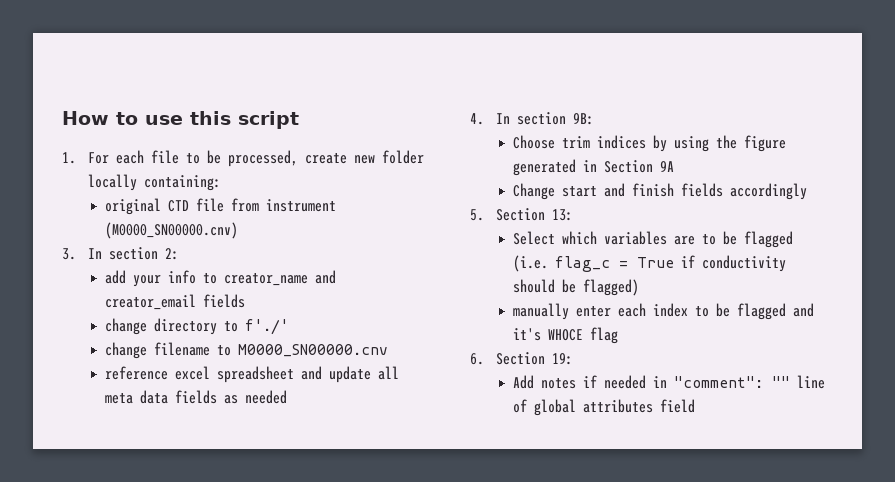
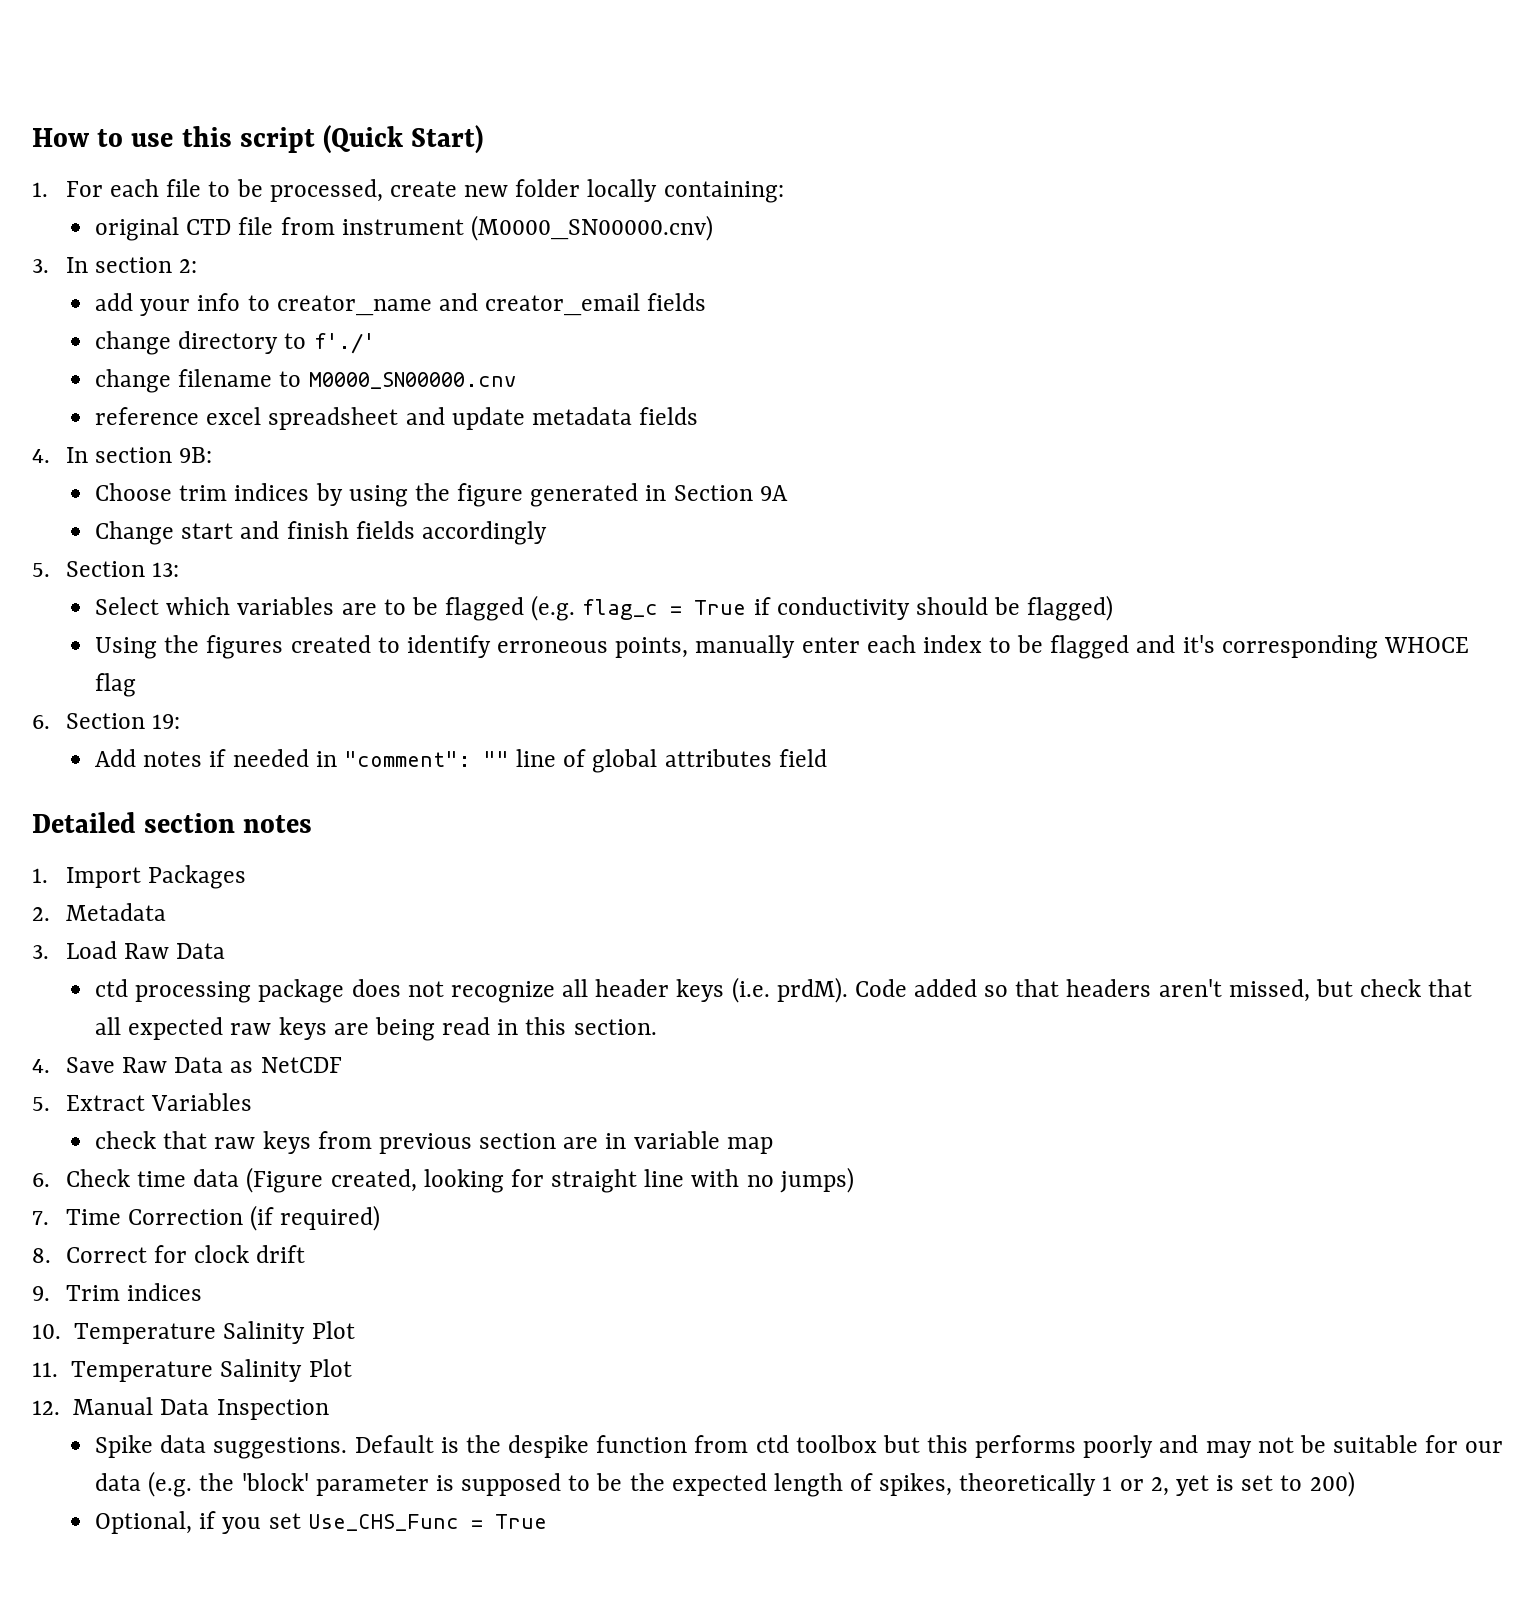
(299, 120) none -> [323,125,484,154] (Quick Start)
[378,366,400,380] [105,390,288,404] all meta data fields as needed -> [531,407,699,425] metadata fields
[513,255,549,272] (i.e. -> [531,595,576,621] (e.g.
(640, 287) none -> [95,635,689,659] Using the figures created to identify erroneous points,
(542, 334) none -> [1221,635,1378,659] corresponding
(696, 406) none -> [32,812,313,833] [32,865,247,889] [32,903,166,921] [32,941,226,959] [95,977,1473,1003] [95,1017,657,1041] [32,1057,342,1073] [32,1093,253,1111] [95,1131,773,1154] [32,1167,854,1193] [32,1205,381,1231] [32,1245,306,1263] [32,1283,203,1301] [32,1321,355,1344] [32,1359,352,1382] [32,1397,329,1420] [95,1435,1504,1459] [95,1471,1355,1497] [95,1511,547,1534] // Detailed section notes // 1. Import Packages // 2. Metadata // 3. Load Raw Data // ctd processing package does not recognize all header keys (i.e. prdM). Code added so that headers aren't missed, but check that all expected raw keys are being read in this section. // 4. Save Raw Data as NetCDF // 5. Extract Variables // check that raw keys from previous section are in variable map // 6. Check time data (Figure created, looking for straight line with no jumps) // 7. Time Correction (if required) // 8. Correct for clock drift // 9. Trim indices // 10. Temperature Salinity Plot // 11. Temperature Salinity Plot // 12. Manual Data Inspection // Spike data suggestions. Default is the despike function from ctd toolbox but this performs poorly and may not be suitable for our data (e.g. the 'block' parameter is supposed to be the expected length of spikes, theoretically 1 or 2, yet is set to 200) // Optional, if you set Use_CHS_Func = True

